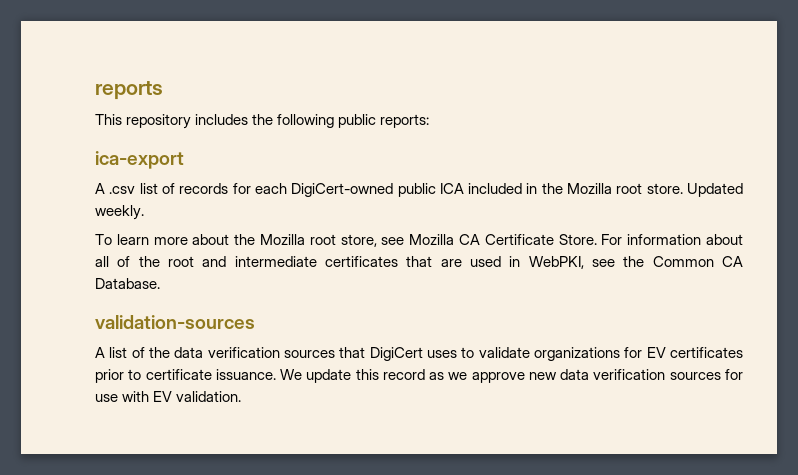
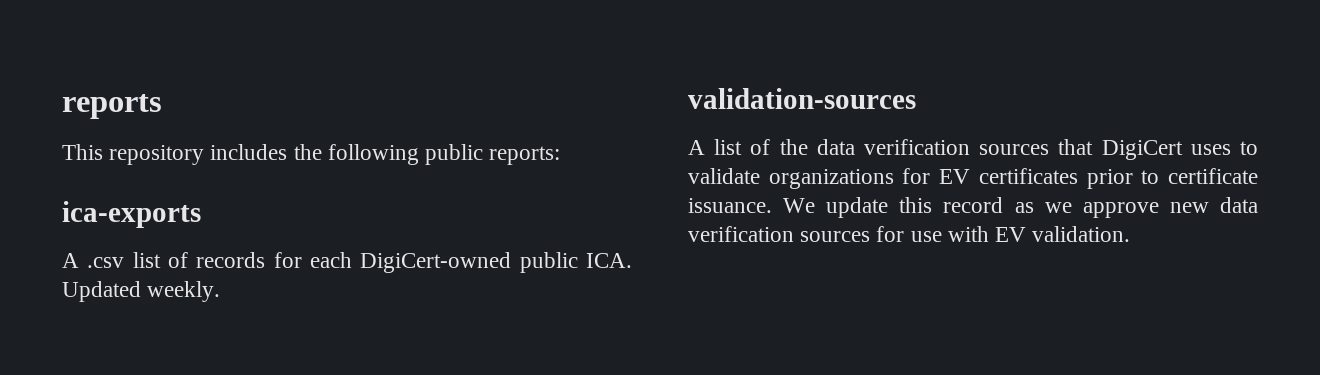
[95,151,184,169] ica-export -> [62,201,201,228] ica-exports
[439,183,743,197] [95,205,144,220] [95,234,743,247] [95,256,743,269] [95,278,160,289] ICA included in the Mozilla root store. Updated weekly. // To learn more about the Mozilla root store, see Mozilla CA Certificate Store. For information about all of the root and intermediate certificates that are used in WebPKI, see the Common CA Database. -> [586,253,632,268] [62,281,221,302] ICA. Updated weekly.

